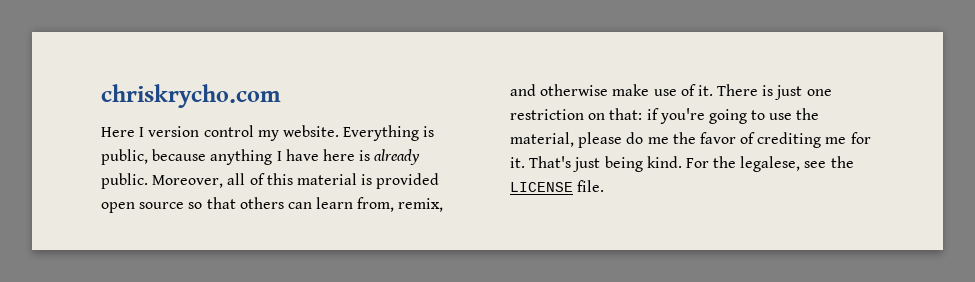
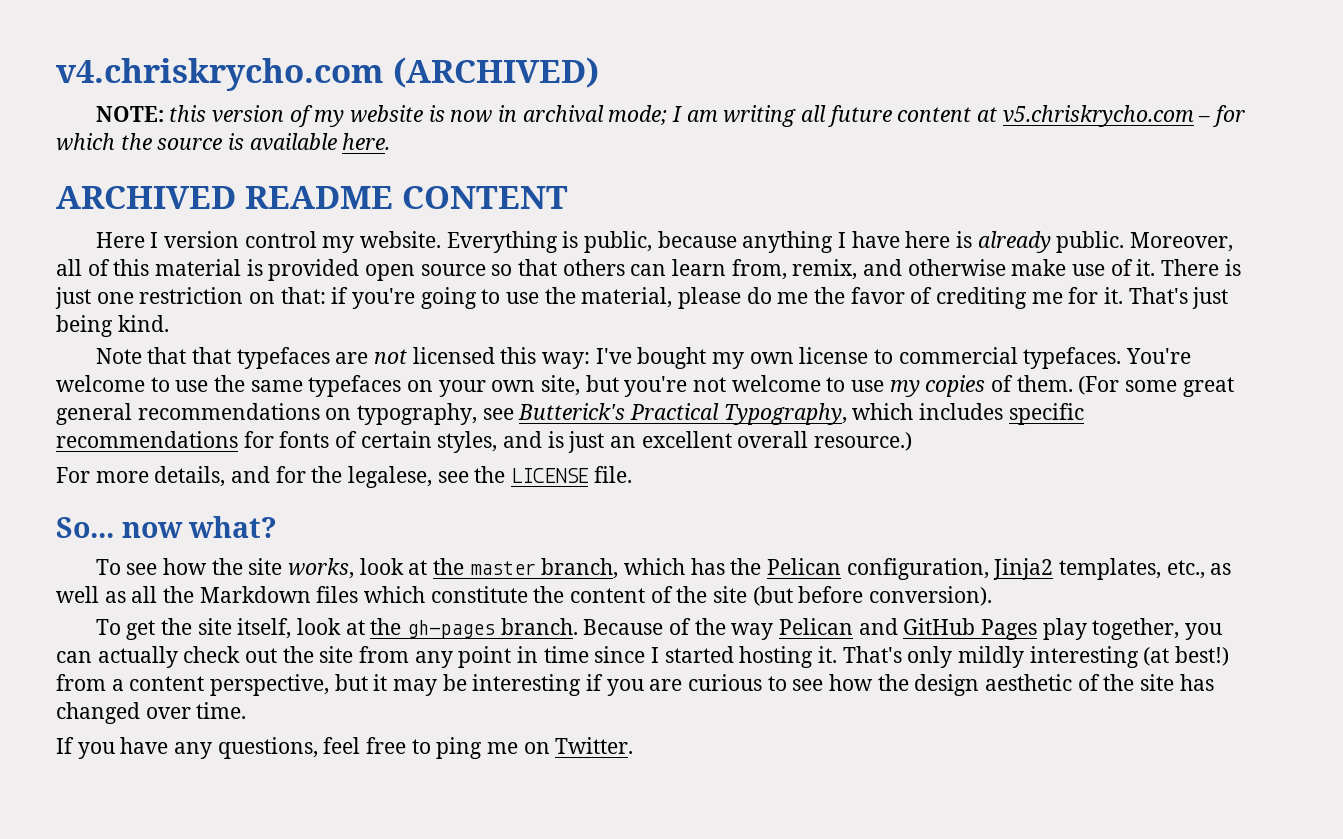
[101,84,281,108] chriskrycho.com -> [56,57,599,91] [95,105,1246,127] [56,133,391,151] [56,186,568,209] v4.chriskrycho.com (ARCHIVED) // NOTE: this version of my website is now in archival mode; I am writing all future content at v5.chriskrycho.com – for which the source is available here. // ARCHIVED README CONTENT
[685,158,709,168] For -> [95,347,1192,369] [56,375,1234,397] [56,403,1084,425] [56,431,913,453] [56,466,306,487] // Note that that typefaces are not licensed this way: I've bought my own license to commercial typefaces. You're welcome to use the same typefaces on your own site, but you're not welcome to use my copies of them. (For some great general recommendations on typography, see Butterick's Practical Typography, which includes specific recommendations for fonts of certain styles, and is just an excellent overall resource.) // For more details, and for
(605, 186) none -> [56,516,278,538] [95,558,1232,580] [56,586,993,606] [95,618,1223,640] [56,646,1230,668] [56,674,1214,696] [56,702,247,724] [56,737,634,759] // So... now what? // To see how the site works, look at the master branch, which has the Pelican configuration, Jinja2 templates, etc., as well as all the Markdown files which constitute the content of the site (but before conversion). // To get the site itself, look at the gh-pages branch. Because of the way Pelican and GitHub Pages play together, you can actually check out the site from any point in time since I started hosting it. That's only mildly interesting (at best!) from a content perspective, but it may be interesting if you are curious to see how the design aesthetic of the site has changed over time. // If you have any questions, feel free to ping me on Twitter.

